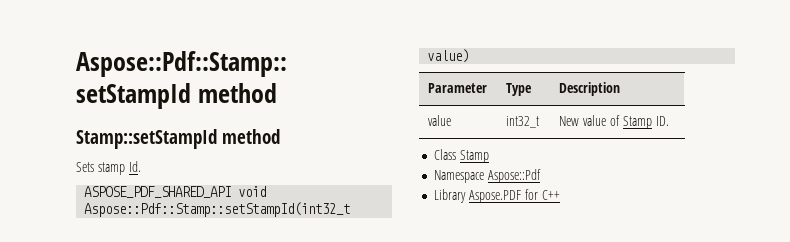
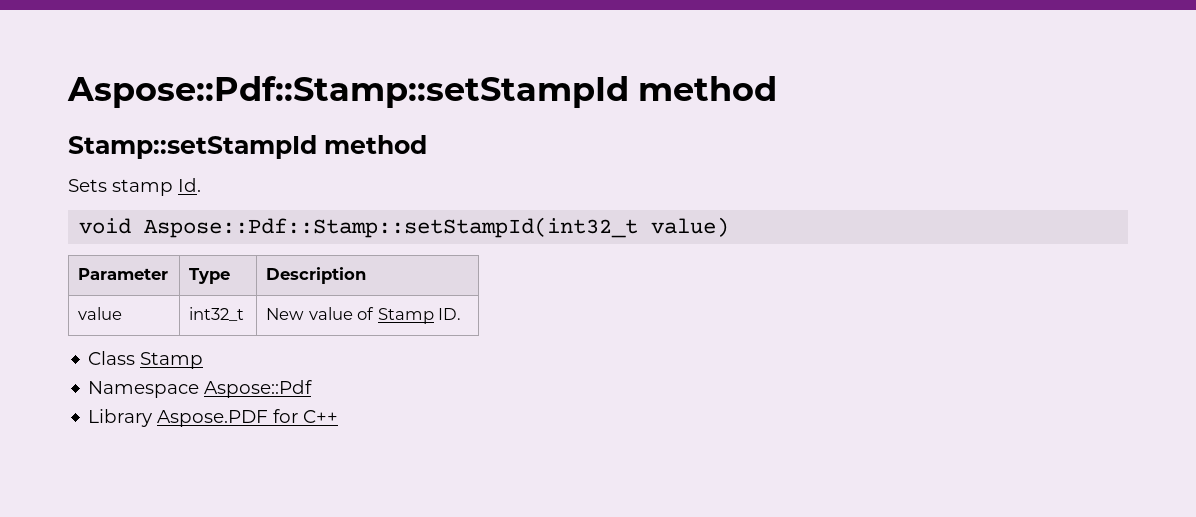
[84,186,232,198] ASPOSE_PDF_SHARED_API -> (201, 185) none

